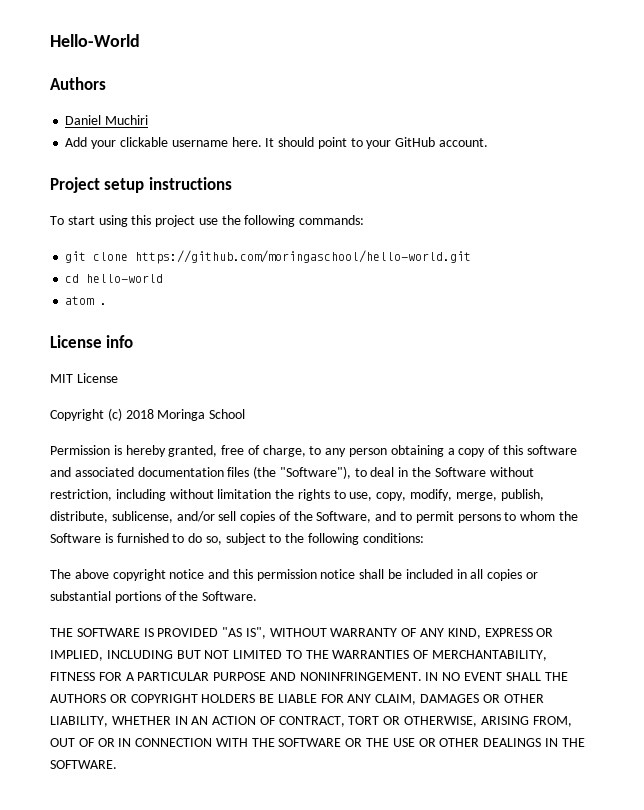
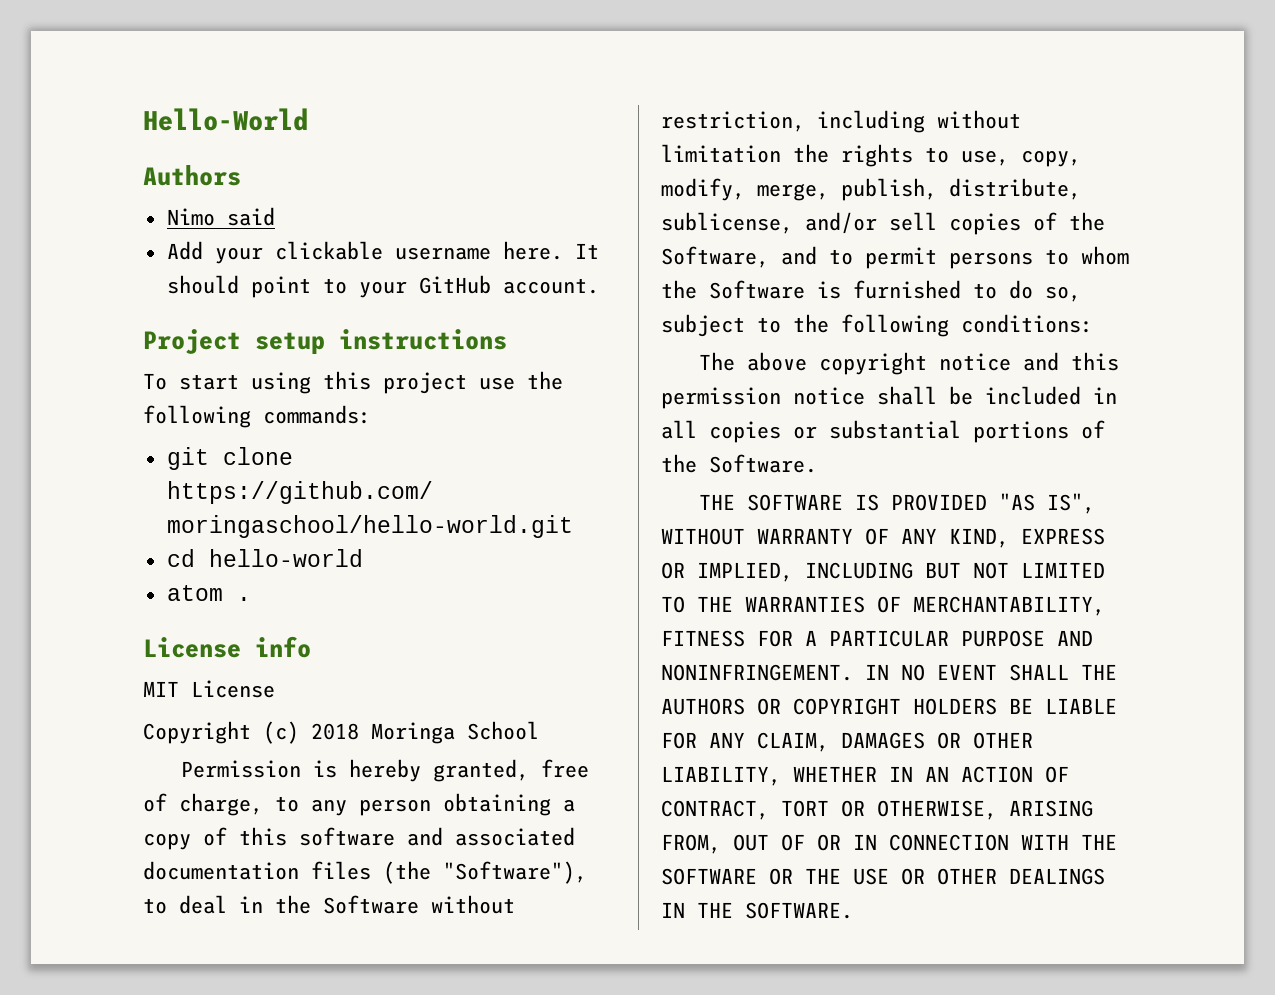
[65,115,149,125] Daniel Muchiri -> [166,207,275,226] Nimo said

